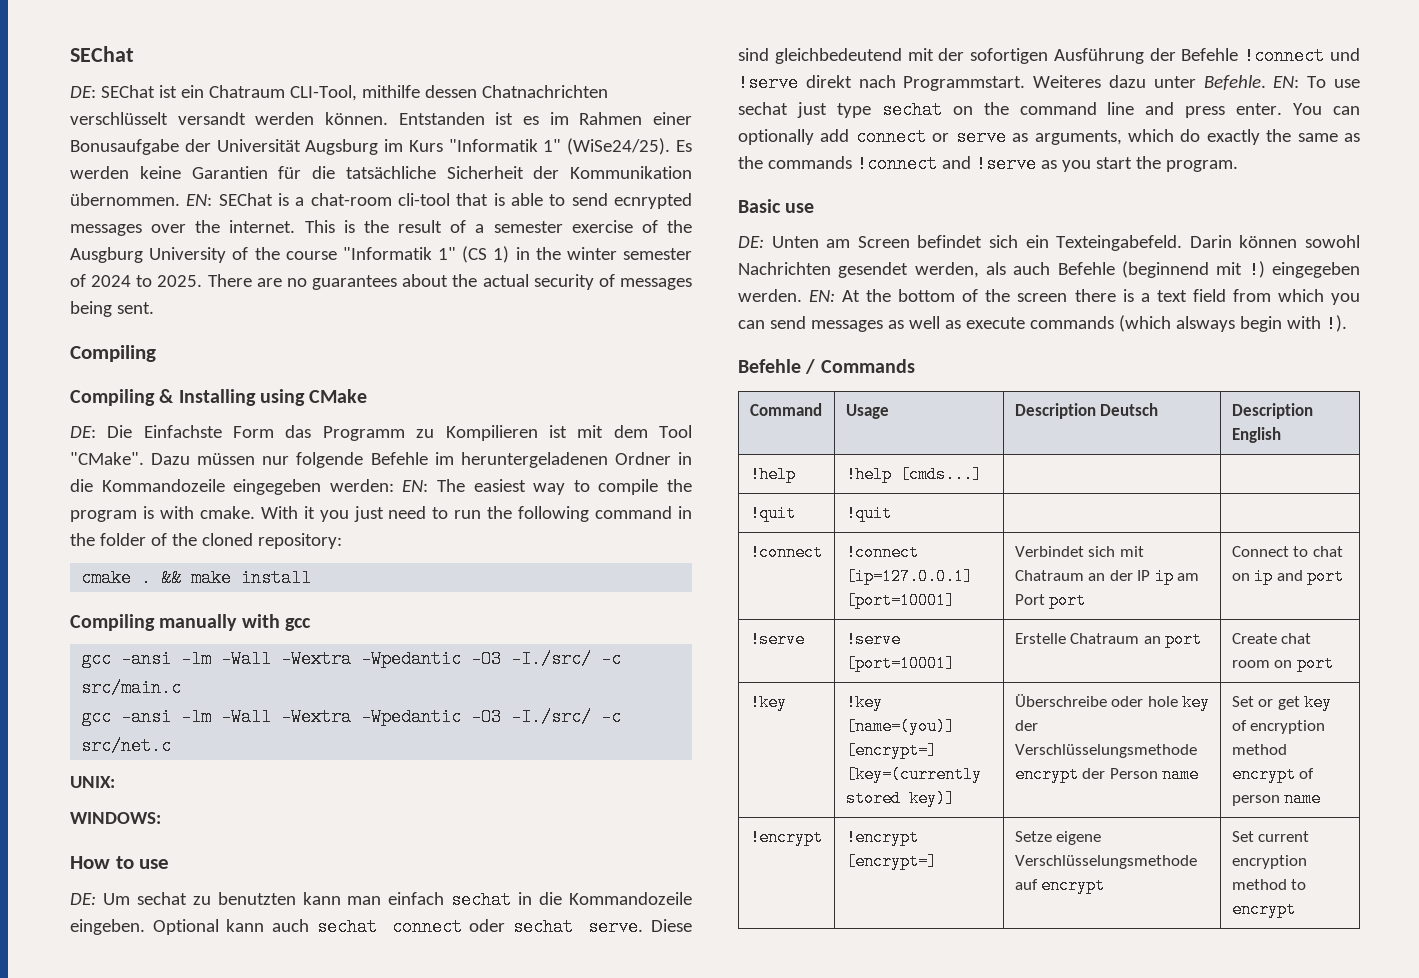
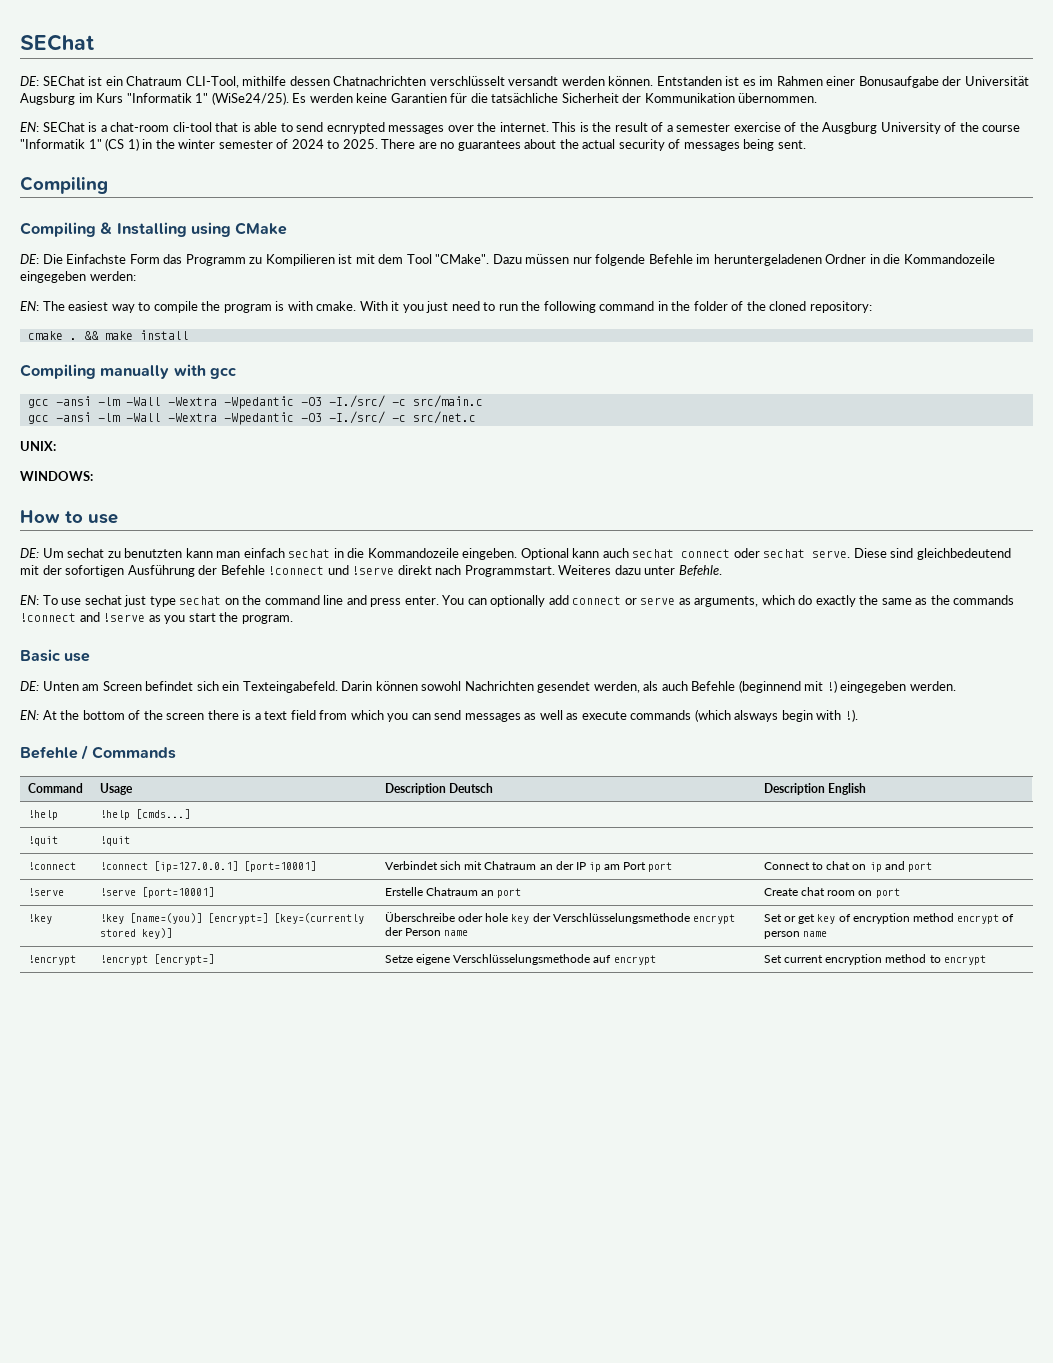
(180, 199) none -> (818, 98) //
(394, 485) none -> (136, 276) //
(1266, 82) none -> (722, 570) //
(802, 295) none -> (956, 686) //

